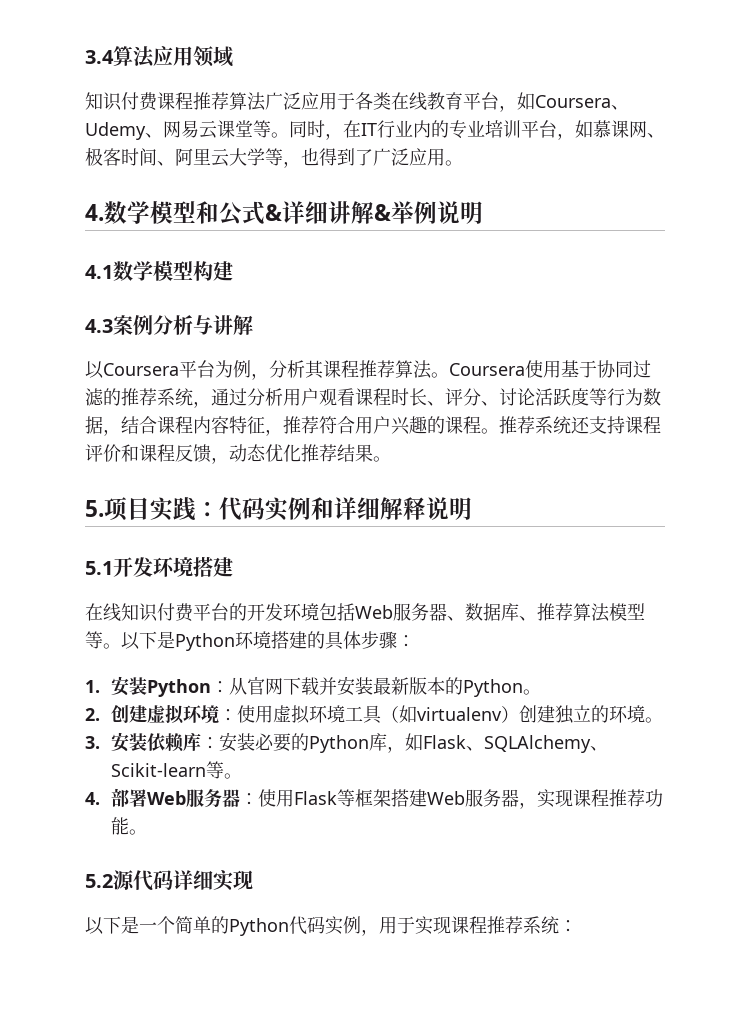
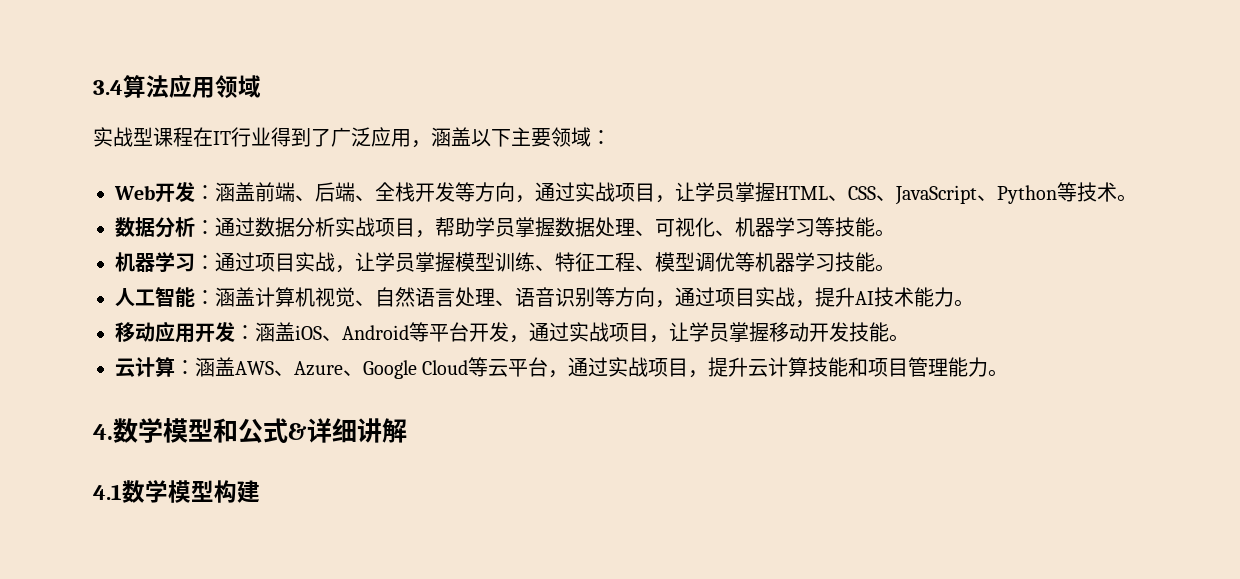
[85,92,629,112] [85,120,665,140] [85,147,445,168] 知识付费课程推荐算法广泛应用于各类在线教育平台，如Coursera、Udemy、网易云课堂等。同时，在IT行业内的专业培训平台，如慕课网、极客时间、阿里云大学等，也得到了广泛应用 -> [93,127,611,148] [114,182,1137,205] [115,217,895,238] [115,252,895,273] [115,287,974,308] [115,321,909,343] [115,357,989,379] 实战型课程在IT行业得到了广泛应用，涵盖以下主要领域： // Web开发：涵盖前端、后端、全栈开发等方向，通过实战项目，让学员掌握HTML、CSS、JavaScript、Python等技术。 // 数据分析：通过数据分析实战项目，帮助学员掌握数据处理、可视化、机器学习等技能。 // 机器学习：通过项目实战，让学员掌握模型训练、特征工程、模型调优等机器学习技能。 // 人工智能：涵盖计算机视觉、自然语言处理、语音识别等方向，通过项目实战，提升AI技术能力。 // 移动应用开发：涵盖iOS、Android等平台开发，通过实战项目，让学员掌握移动开发技能。 // 云计算：涵盖AWS、Azure、Google Cloud等云平台，通过实战项目，提升云计算技能和项目管理能力
[374,201,483,224] &举例说明 -> (407, 430) none
[85,314,253,335] [85,360,651,380] [85,388,661,408] [85,416,661,436] [85,444,391,464] [85,497,472,521] [85,557,233,577] [85,603,645,622] [85,631,415,651] [85,676,541,697] [85,704,663,724] [85,732,608,753] [110,761,242,779] [85,788,663,809] [110,817,147,835] [85,870,253,891] [85,916,577,936] // 4.3案例分析与讲解 // 以Coursera平台为例，分析其课程推荐算法。Coursera使用基于协同过滤的推荐系统，通过分析用户观看课程时长、评分、讨论活跃度等行为数据，结合课程内容特征，推荐符合用户兴趣的课程。推荐系统还支持课程评价和课程反馈，动态优化推荐结果。 // 5.项目实践：代码实例和详细解释说明 // 5.1开发环境搭建 // 在线知识付费平台的开发环境包括Web服务器、数据库、推荐算法模型等。以下是Python环境搭建的具体步骤： // 1.安装Python：从官网下载并安装最新版本的Python。 // 2.创建虚拟环境：使用虚拟环境工具（如virtualenv）创建独立的环境。 // 3.安装依赖库：安装必要的Python库，如Flask、SQLAlchemy、Scikit-learn等。 // 4.部署Web服务器：使用Flask等框架搭建Web服务器，实现课程推荐功能。 // 5.2源代码详细实现 // 以下是一个简单的Python代码实例，用于实现课程推荐系统： -> (260, 491) none

